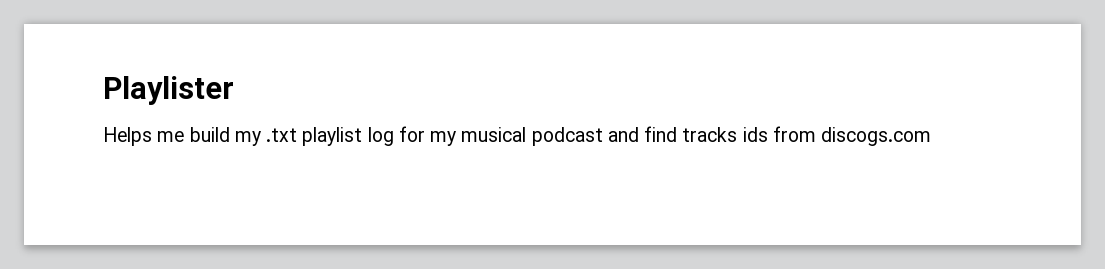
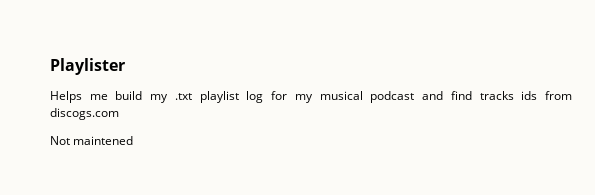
(932, 136) none -> [50,136,134,145] // Not maintened

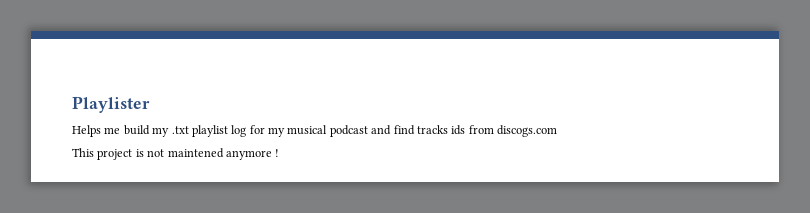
[50,136,134,145] Not maintened -> [72,148,280,160] This project is not maintened anymore !

